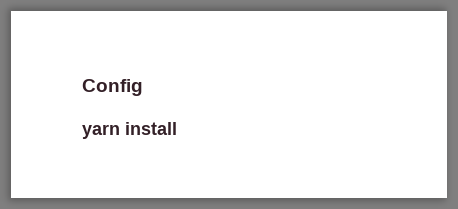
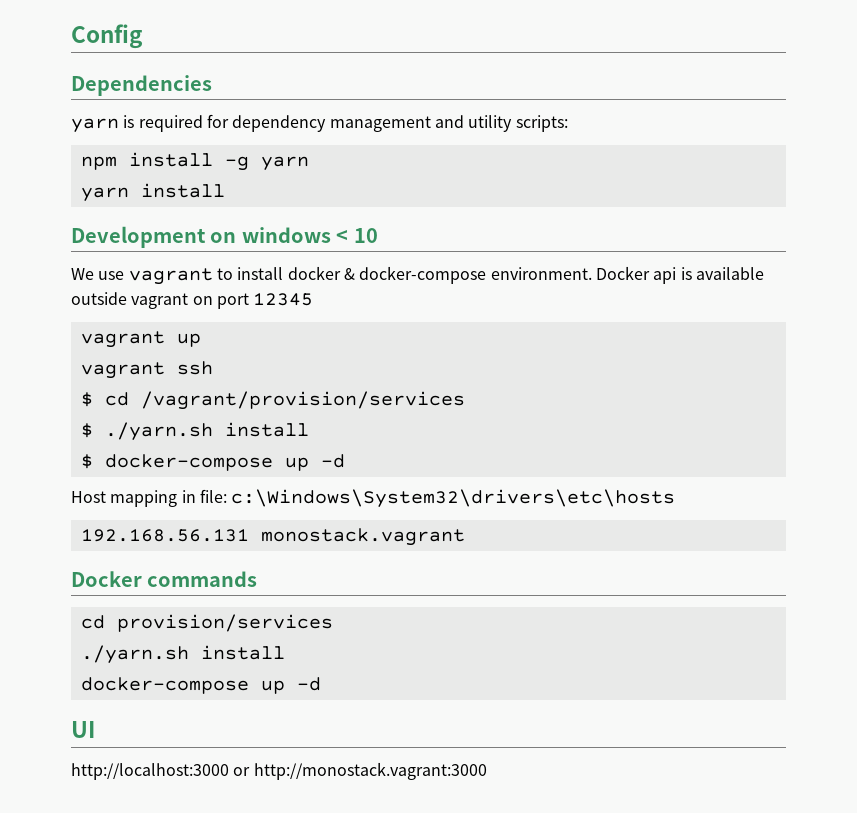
[82,122,177,139] yarn install -> [71,75,212,96] [71,114,568,133] [80,152,309,171] [80,183,225,202] [71,226,378,248] [71,266,764,285] [71,292,314,309] [80,331,201,348] [80,361,213,379] [80,391,465,410] [80,422,309,441] [80,454,345,471] [71,489,676,508] [80,528,465,546] [71,571,258,587] [80,614,333,632] [80,645,285,664] [80,677,321,694] [71,721,95,738] [71,762,487,780] Dependencies // yarn is required for dependency management and utility scripts: // npm install -g yarn // yarn install // Development on windows < 10 // We use vagrant to install docker & docker-compose environment. Docker api is available outside vagrant on port 12345 // vagrant up // vagrant ssh // $ cd /vagrant/provision/services // $ ./yarn.sh install // $ docker-compose up -d // Host mapping in file: c:\Windows\System32\drivers\etc\hosts // 192.168.56.131 monostack.vagrant // Docker commands // cd provision/services // ./yarn.sh install // docker-compose up -d // UI // http://localhost:3000 or http://monostack.vagrant:3000

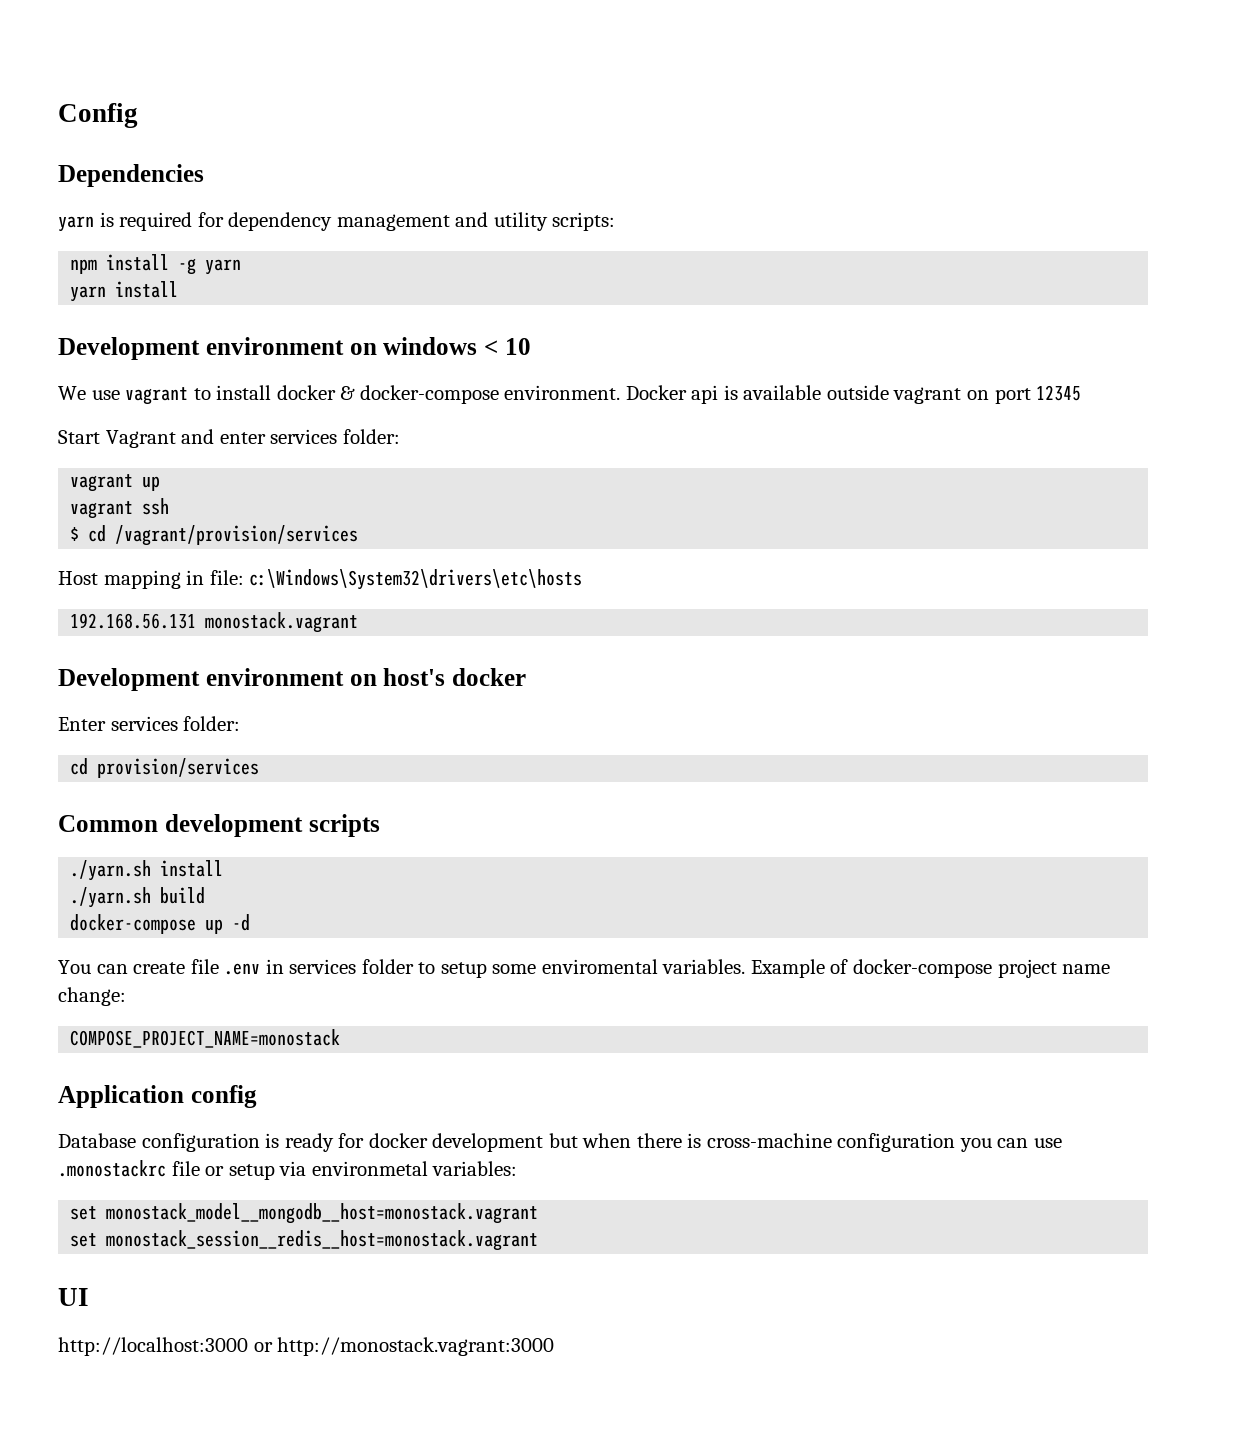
(206, 237) none -> [205,337,344,355] environment
(314, 299) none -> [58,429,400,448] // Start Vagrant and enter services folder:
[80,422,309,441] [80,454,345,471] // $ ./yarn.sh install // $ docker-compose up -d -> (359, 535) none
[71,571,258,587] Docker commands -> [58,668,526,691] [58,716,241,731] Development environment on host's docker // Enter services folder:
[80,645,285,664] [80,677,321,694] // ./yarn.sh install // docker-compose up -d -> [58,814,380,837] [70,860,224,881] [70,887,206,908] [70,914,251,934] [58,959,1111,978] [58,987,126,1006] [70,1029,341,1048] [58,1085,257,1108] [58,1133,1063,1152] [58,1160,518,1180] [70,1203,539,1224] [70,1230,539,1251] // Common development scripts // ./yarn.sh install // ./yarn.sh build // docker-compose up -d // You can create file .env in services folder to setup some enviromental variables. Example of docker-compose project name change: // COMPOSE_PROJECT_NAME=monostack // Application config // Database configuration is ready for docker development but when there is cross-machine configuration you can use .monostackrc file or setup via environmetal variables: // set monostack_model__mongodb__host=monostack.vagrant // set monostack_session__redis__host=monostack.vagrant

